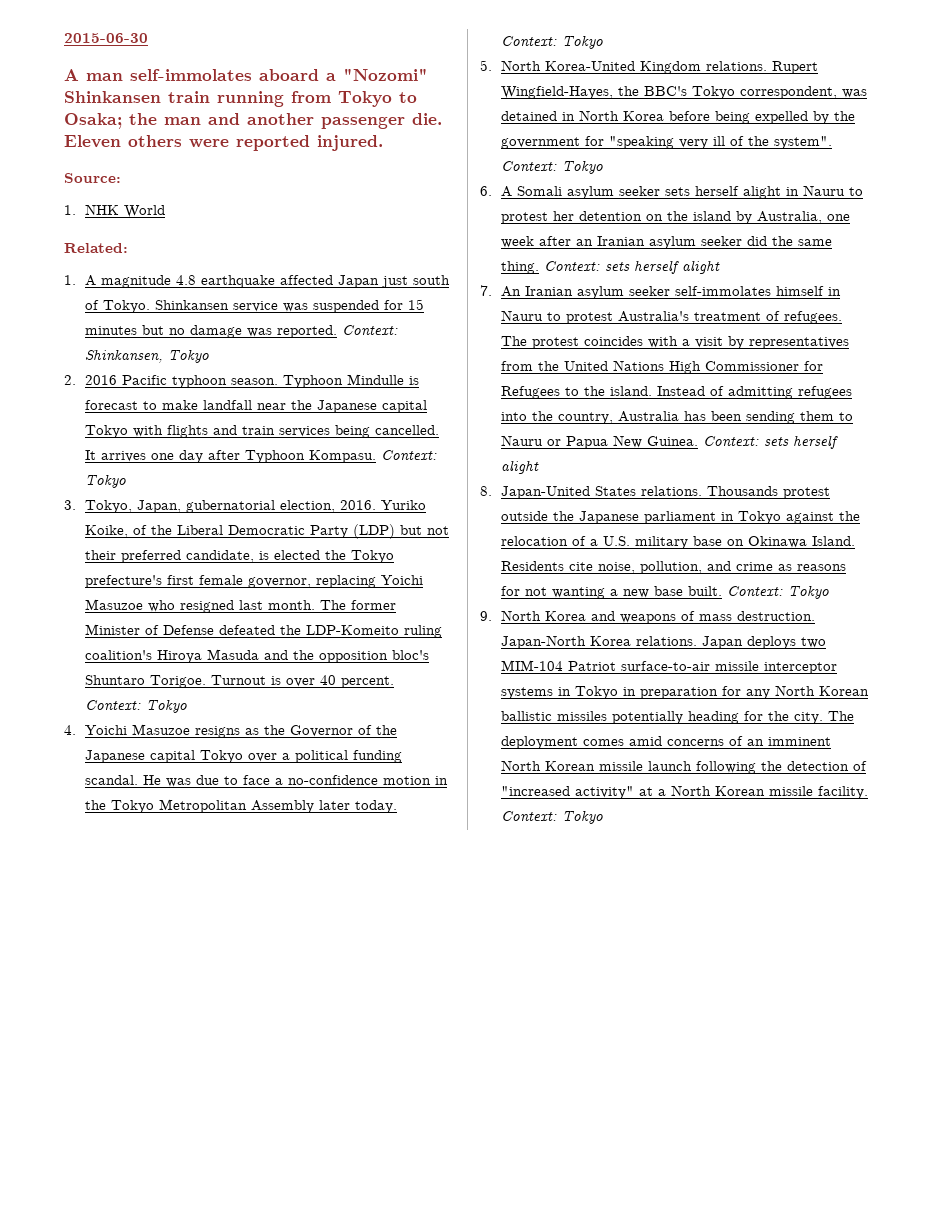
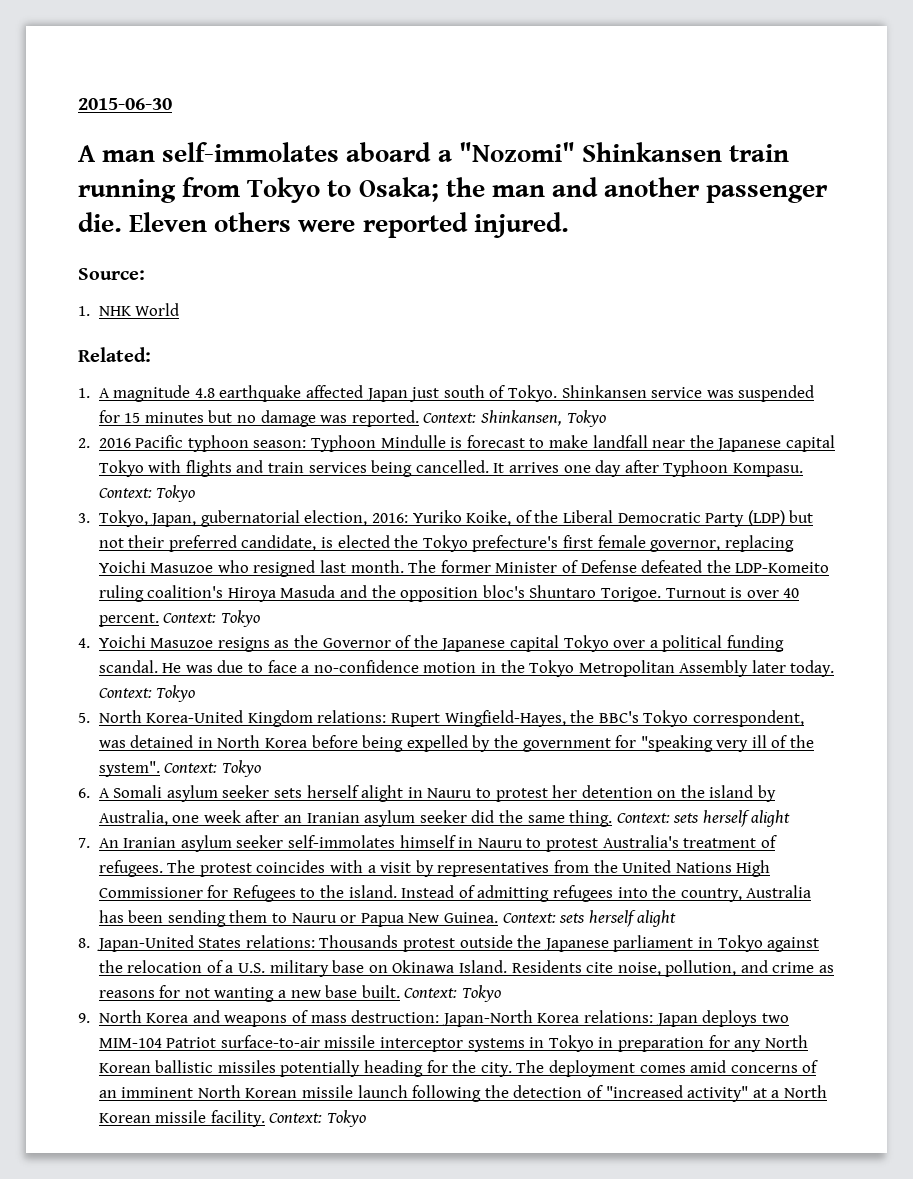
[231,378,279,385] season. -> [253,440,307,448] season:
[340,500,377,510] 2016. -> [371,513,408,523] 2016:
[706,61,768,71] relations. -> [317,710,387,723] relations:
[641,486,703,496] relations. -> [245,935,315,948] relations:
[737,611,816,621] destruction. -> [351,1010,440,1023] destruction:
[636,636,698,646] relations. -> [583,1010,653,1023] relations:

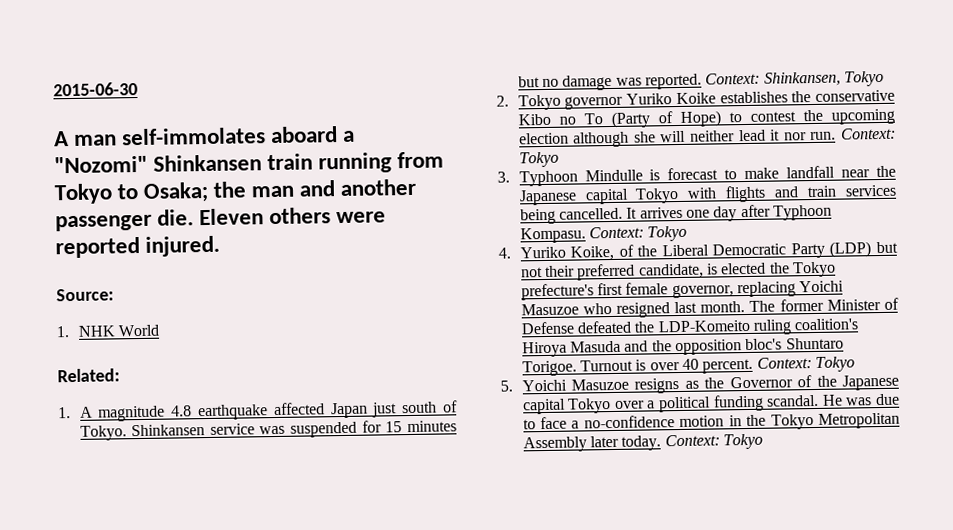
[98,435,307,452] 2016 Pacific typhoon season: -> [517,89,896,111] [517,108,895,128] [518,127,896,148] [518,151,559,168] [497,171,510,183] Tokyo governor Yuriko Koike establishes the conservative Kibo no To (Party of Hope) to contest the upcoming election although she will neither lead it nor run. Context: Tokyo // 3.
[78,510,408,527] 3. Tokyo, Japan, gubernatorial election, 2016: -> [498,247,511,259] 4.
[78,638,90,648] 4. -> [500,380,513,392] 5.
[78,710,804,727] [98,735,815,752] [98,760,261,777] [78,785,777,802] [98,810,791,827] [78,835,777,852] [98,860,771,877] [98,885,812,902] [98,910,677,927] [78,935,820,952] [98,960,835,977] [98,985,501,1002] [78,1010,789,1027] [98,1035,808,1052] [98,1060,819,1077] [98,1085,827,1102] [98,1110,366,1127] // 5. North Korea-United Kingdom relations: Rupert Wingfield-Hayes, the BBC's Tokyo correspondent, was detained in North Korea before being expelled by the government for "speaking very ill of the system". Context: Tokyo // 6. A Somali asylum seeker sets herself alight in Nauru to protest her detention on the island by Australia, one week after an Iranian asylum seeker did the same thing. Context: sets herself alight // 7. An Iranian asylum seeker self-immolates himself in Nauru to protest Australia's treatment of refugees. The protest coincides with a visit by representatives from the United Nations High Commissioner for Refugees to the island. Instead of admitting refugees into the country, Australia has been sending them to Nauru or Papua New Guinea. Context: sets herself alight // 8. Japan-United States relations: Thousands protest outside the Japanese parliament in Tokyo against the relocation of a U.S. military base on Okinawa Island. Residents cite noise, pollution, and crime as reasons for not wanting a new base built. Context: Tokyo // 9. North Korea and weapons of mass destruction: Japan-North Korea relations: Japan deploys two MIM-104 Patriot surface-to-air missile interceptor systems in Tokyo in preparation for any North Korean ballistic missiles potentially heading for the city. The deployment comes amid concerns of an imminent North Korean missile launch following the detection of "increased activity" at a North Korean missile facility. Context: Tokyo -> (763, 441) none

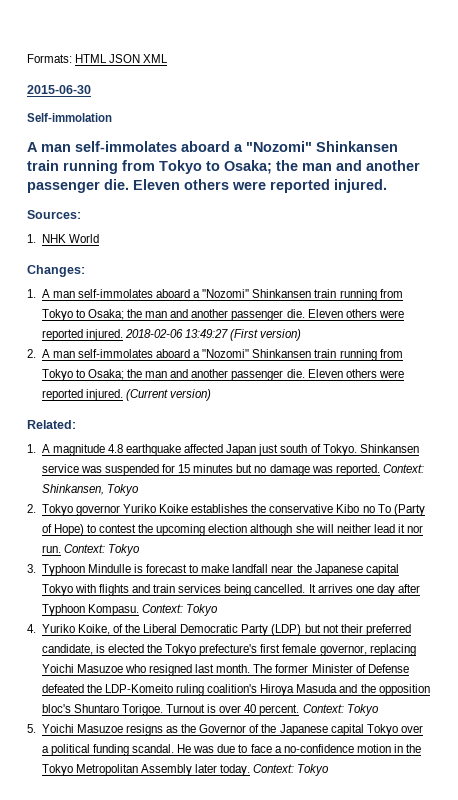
(53, 89) none -> [27,54,169,63] Formats: HTML JSON XML //
(138, 89) none -> [27,113,112,122] // Self-immolation
[56,288,114,302] Source: -> [27,210,81,219] Sources:
(160, 330) none -> [27,265,85,277] [27,289,403,301] [41,309,404,321] [41,329,302,341] [27,349,403,361] [41,369,404,381] [41,389,212,401] // Changes: // 1. A man self-immolates aboard a ''Nozomi'' Shinkansen train running from Tokyo to Osaka; the man and another passenger die. Eleven others were reported injured. 2018-02-06 13:49:27 (First version) // 2. A man self-immolates aboard a "Nozomi" Shinkansen train running from Tokyo to Osaka; the man and another passenger die. Eleven others were reported injured. (Current version)

